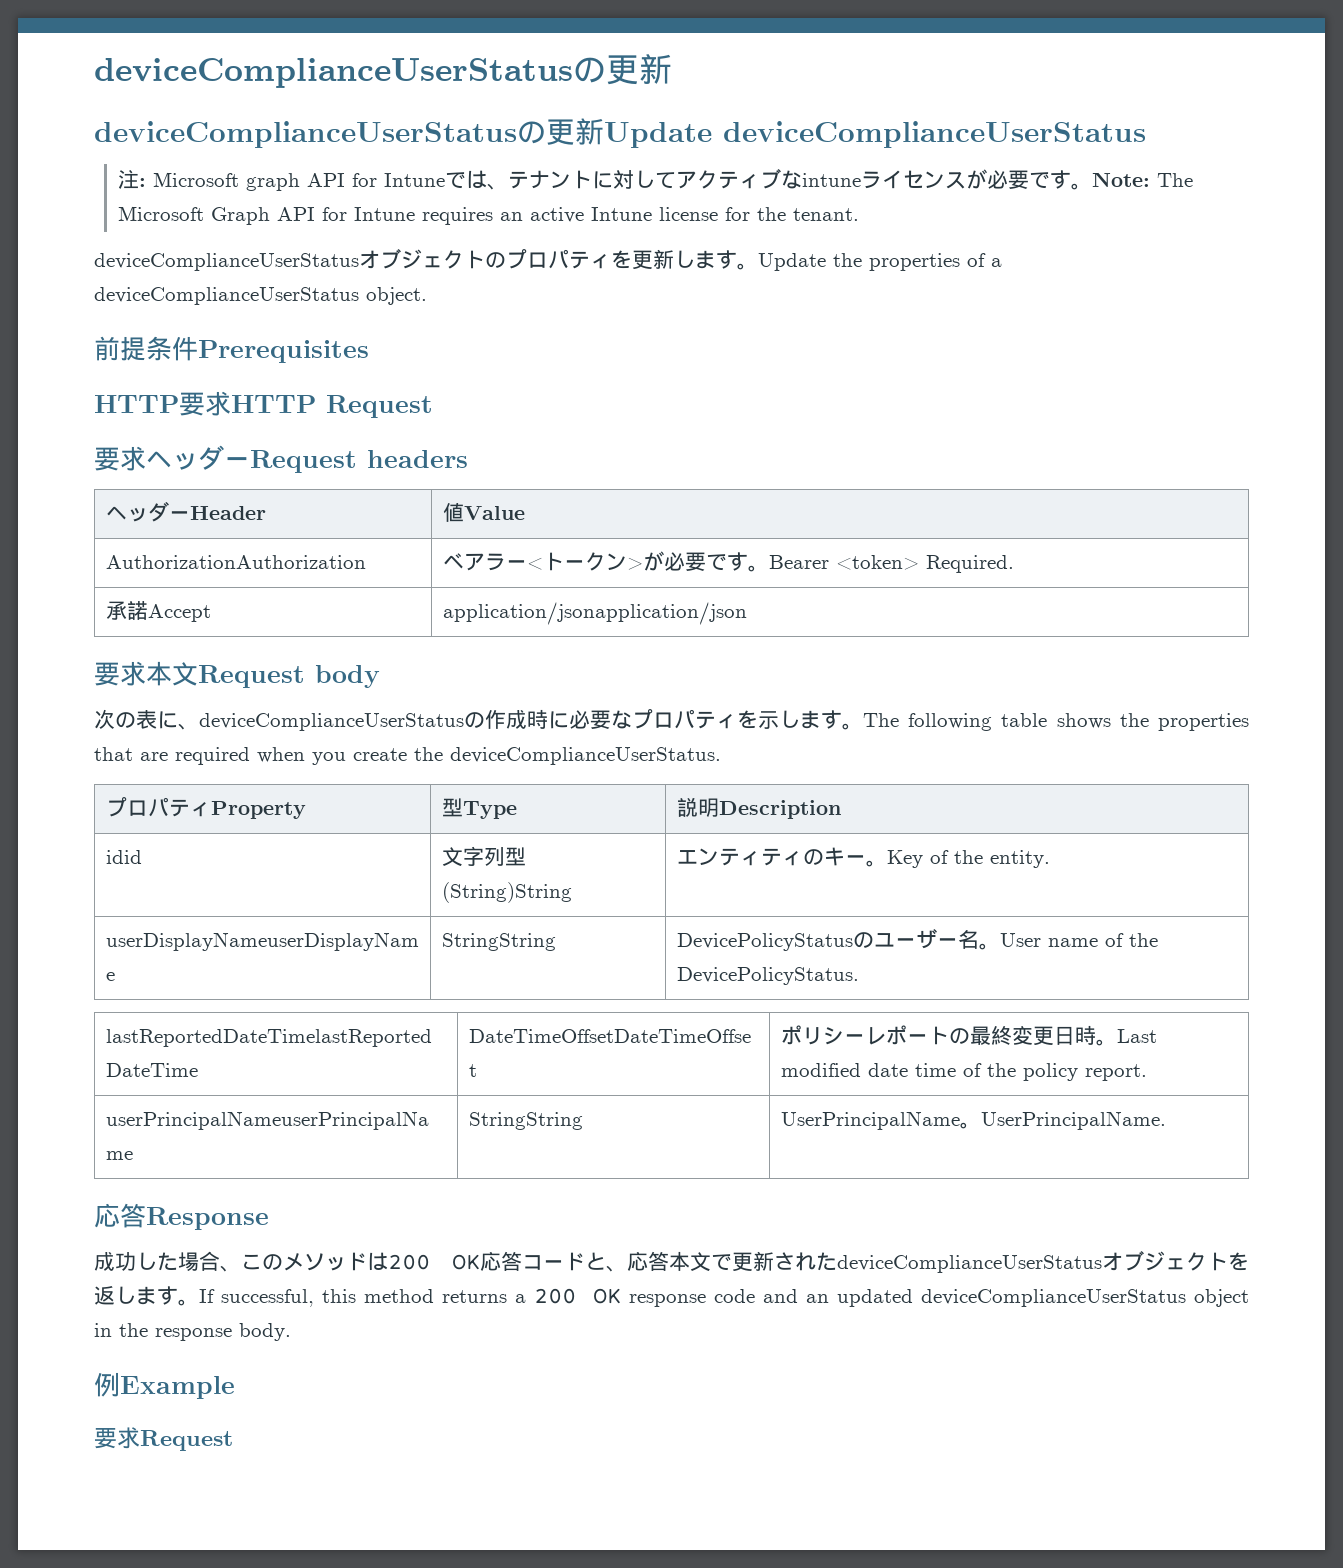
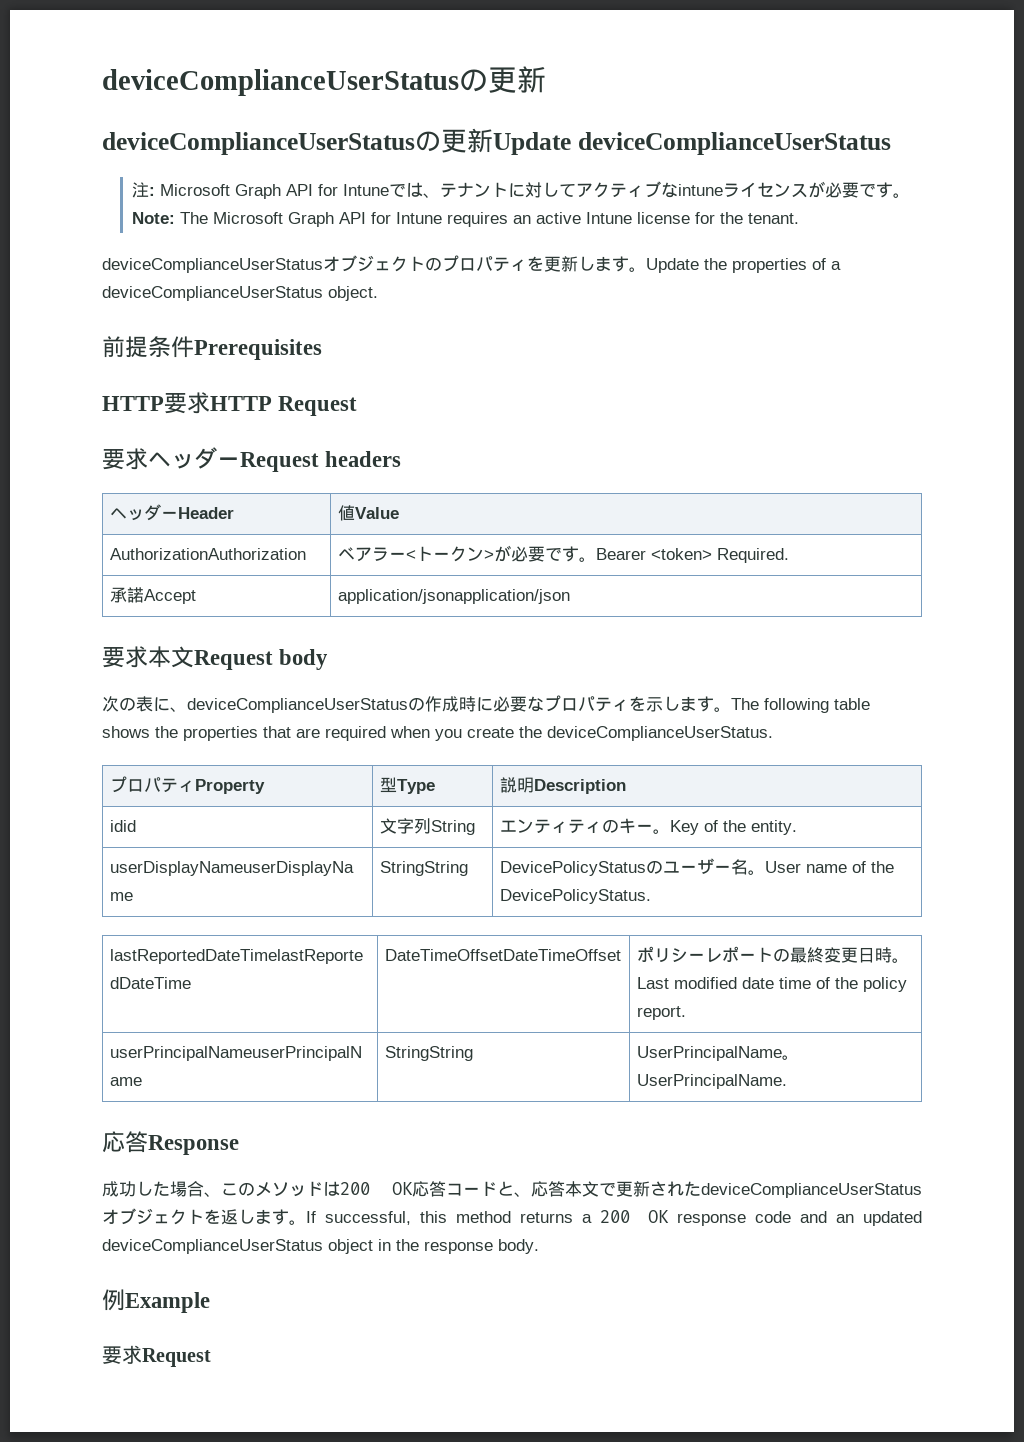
[246,173,301,191] graph -> [235,184,282,199] Graph
[504,847,526,866] [441,882,572,903] 型(String)String -> [430,820,475,835] String

